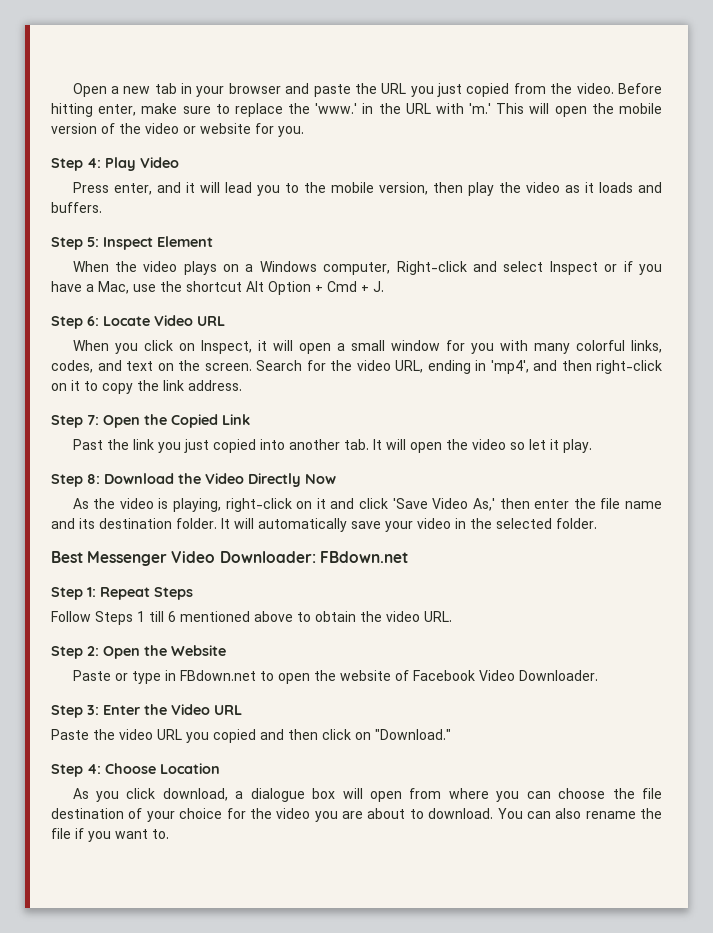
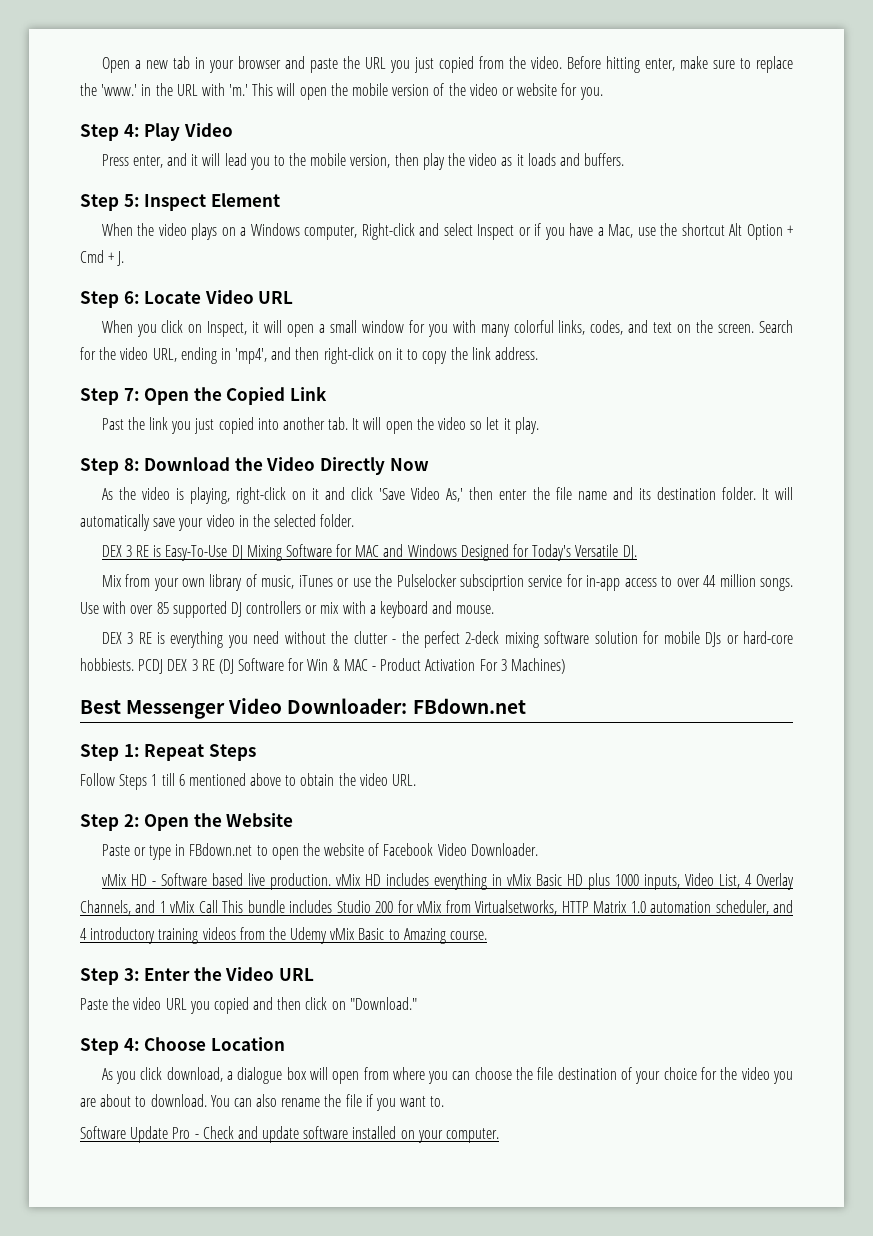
(597, 523) none -> [101,544,637,561] [101,574,793,591] [80,601,495,618] [101,631,793,648] [80,658,565,674] // DEX 3 RE is Easy-To-Use DJ Mixing Software for MAC and Windows Designed for Today's Versatile DJ. // Mix from your own library of music, iTunes or use the Pulselocker subsciprtion service for in-app access to over 44 million songs. Use with over 85 supported DJ controllers or mix with a keyboard and mouse. // DEX 3 RE is everything you need without the clutter - the perfect 2-deck mixing software solution for mobile DJs or hard-core hobbiests. PCDJ DEX 3 RE (DJ Software for Win & MAC - Product Activation For 3 Machines)
(598, 675) none -> [101,873,794,890] [80,900,794,915] [80,927,488,944] // vMix HD - Software based live production. vMix HD includes everything in vMix Basic HD plus 1000 inputs, Video List, 4 Overlay Channels, and 1 vMix Call This bundle includes Studio 200 for vMix from Virtualsetworks, HTTP Matrix 1.0 automation scheduler, and 4 introductory training videos from the Udemy vMix Basic to Amazing course.
(169, 834) none -> [80,1126,500,1143] // Software Update Pro - Check and update software installed on your computer.

